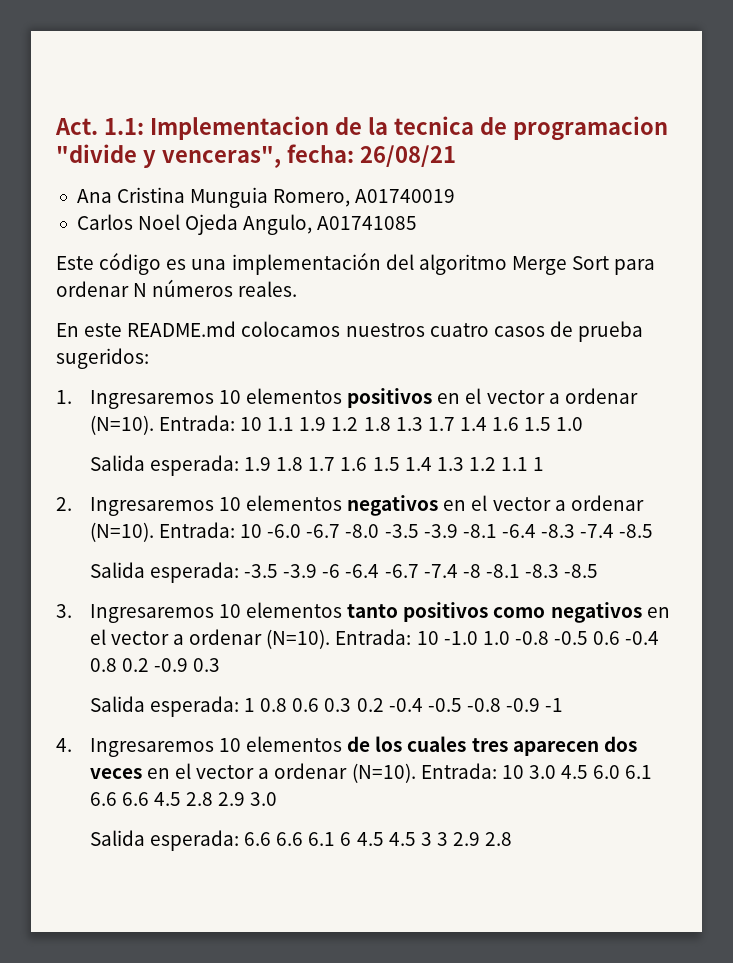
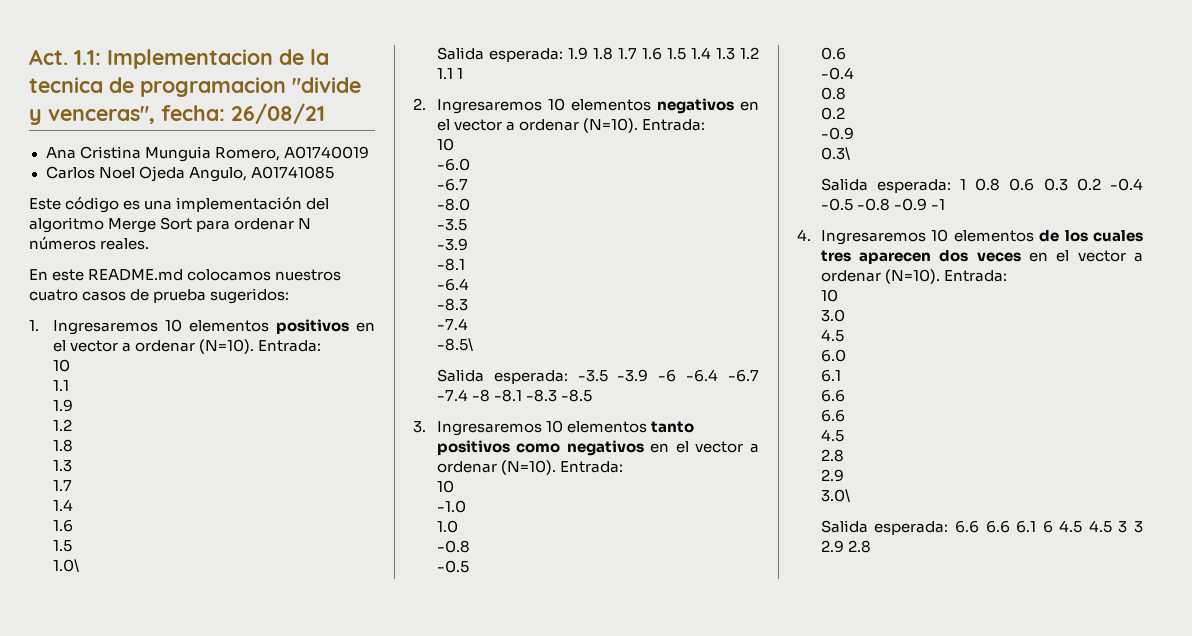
[239,417,584,431] 10 1.1 1.9 1.2 1.8 1.3 1.7 1.4 1.6 1.5 1.0 -> [52,359,70,372] [52,380,69,391] [52,399,73,412] [52,419,72,431] [52,439,73,452] [52,460,72,472] [52,480,72,491] [52,499,73,511] [52,519,73,532] [52,540,72,552] [52,559,79,572] // 10 // 1.1 // 1.9 // 1.2 // 1.8 // 1.3 // 1.7 // 1.4 // 1.6 // 1.5 // 1.0\
[239,524,262,538] 10 -> [436,138,454,151] // 10 //
[306,524,341,538] -6.7 -> [436,178,468,191] // -6.7 //
[384,524,654,538] -3.5 -3.9 -8.1 -6.4 -8.3 -7.4 -8.5 -> [436,219,467,231] [436,238,468,251] [436,258,465,271] [436,278,469,291] [436,298,468,311] [436,318,468,330] [436,338,473,351] // -3.5 // -3.9 // -8.1 // -6.4 // -8.3 // -7.4 // -8.5\
[416,631,439,645] 10 -> [436,480,454,493] // 10 //
[482,631,660,645] [89,658,221,672] 1.0 -0.8 -0.5 0.6 -0.4 0.8 0.2 -0.9 0.3 -> [436,520,458,533] [436,540,470,553] [436,560,469,573] [820,47,846,60] [820,67,854,80] [820,87,846,100] [820,107,845,120] [820,127,854,140] [820,147,850,160] // 1.0 // -0.8 // -0.5 // 0.6 // -0.4 // 0.8 // 0.2 // -0.9 // 0.3\
[501,765,589,779] 10 3.0 4.5 -> [820,289,838,302] [820,309,845,322] [820,329,844,342] // 10 // 3.0 // 4.5 //
[625,765,653,779] [89,792,278,806] 6.1 6.6 6.6 4.5 2.8 2.9 3.0 -> [820,369,841,382] [820,389,845,402] [820,409,845,422] [820,429,844,442] [820,449,844,462] [820,469,844,482] [820,489,850,502] // 6.1 // 6.6 // 6.6 // 4.5 // 2.8 // 2.9 // 3.0\

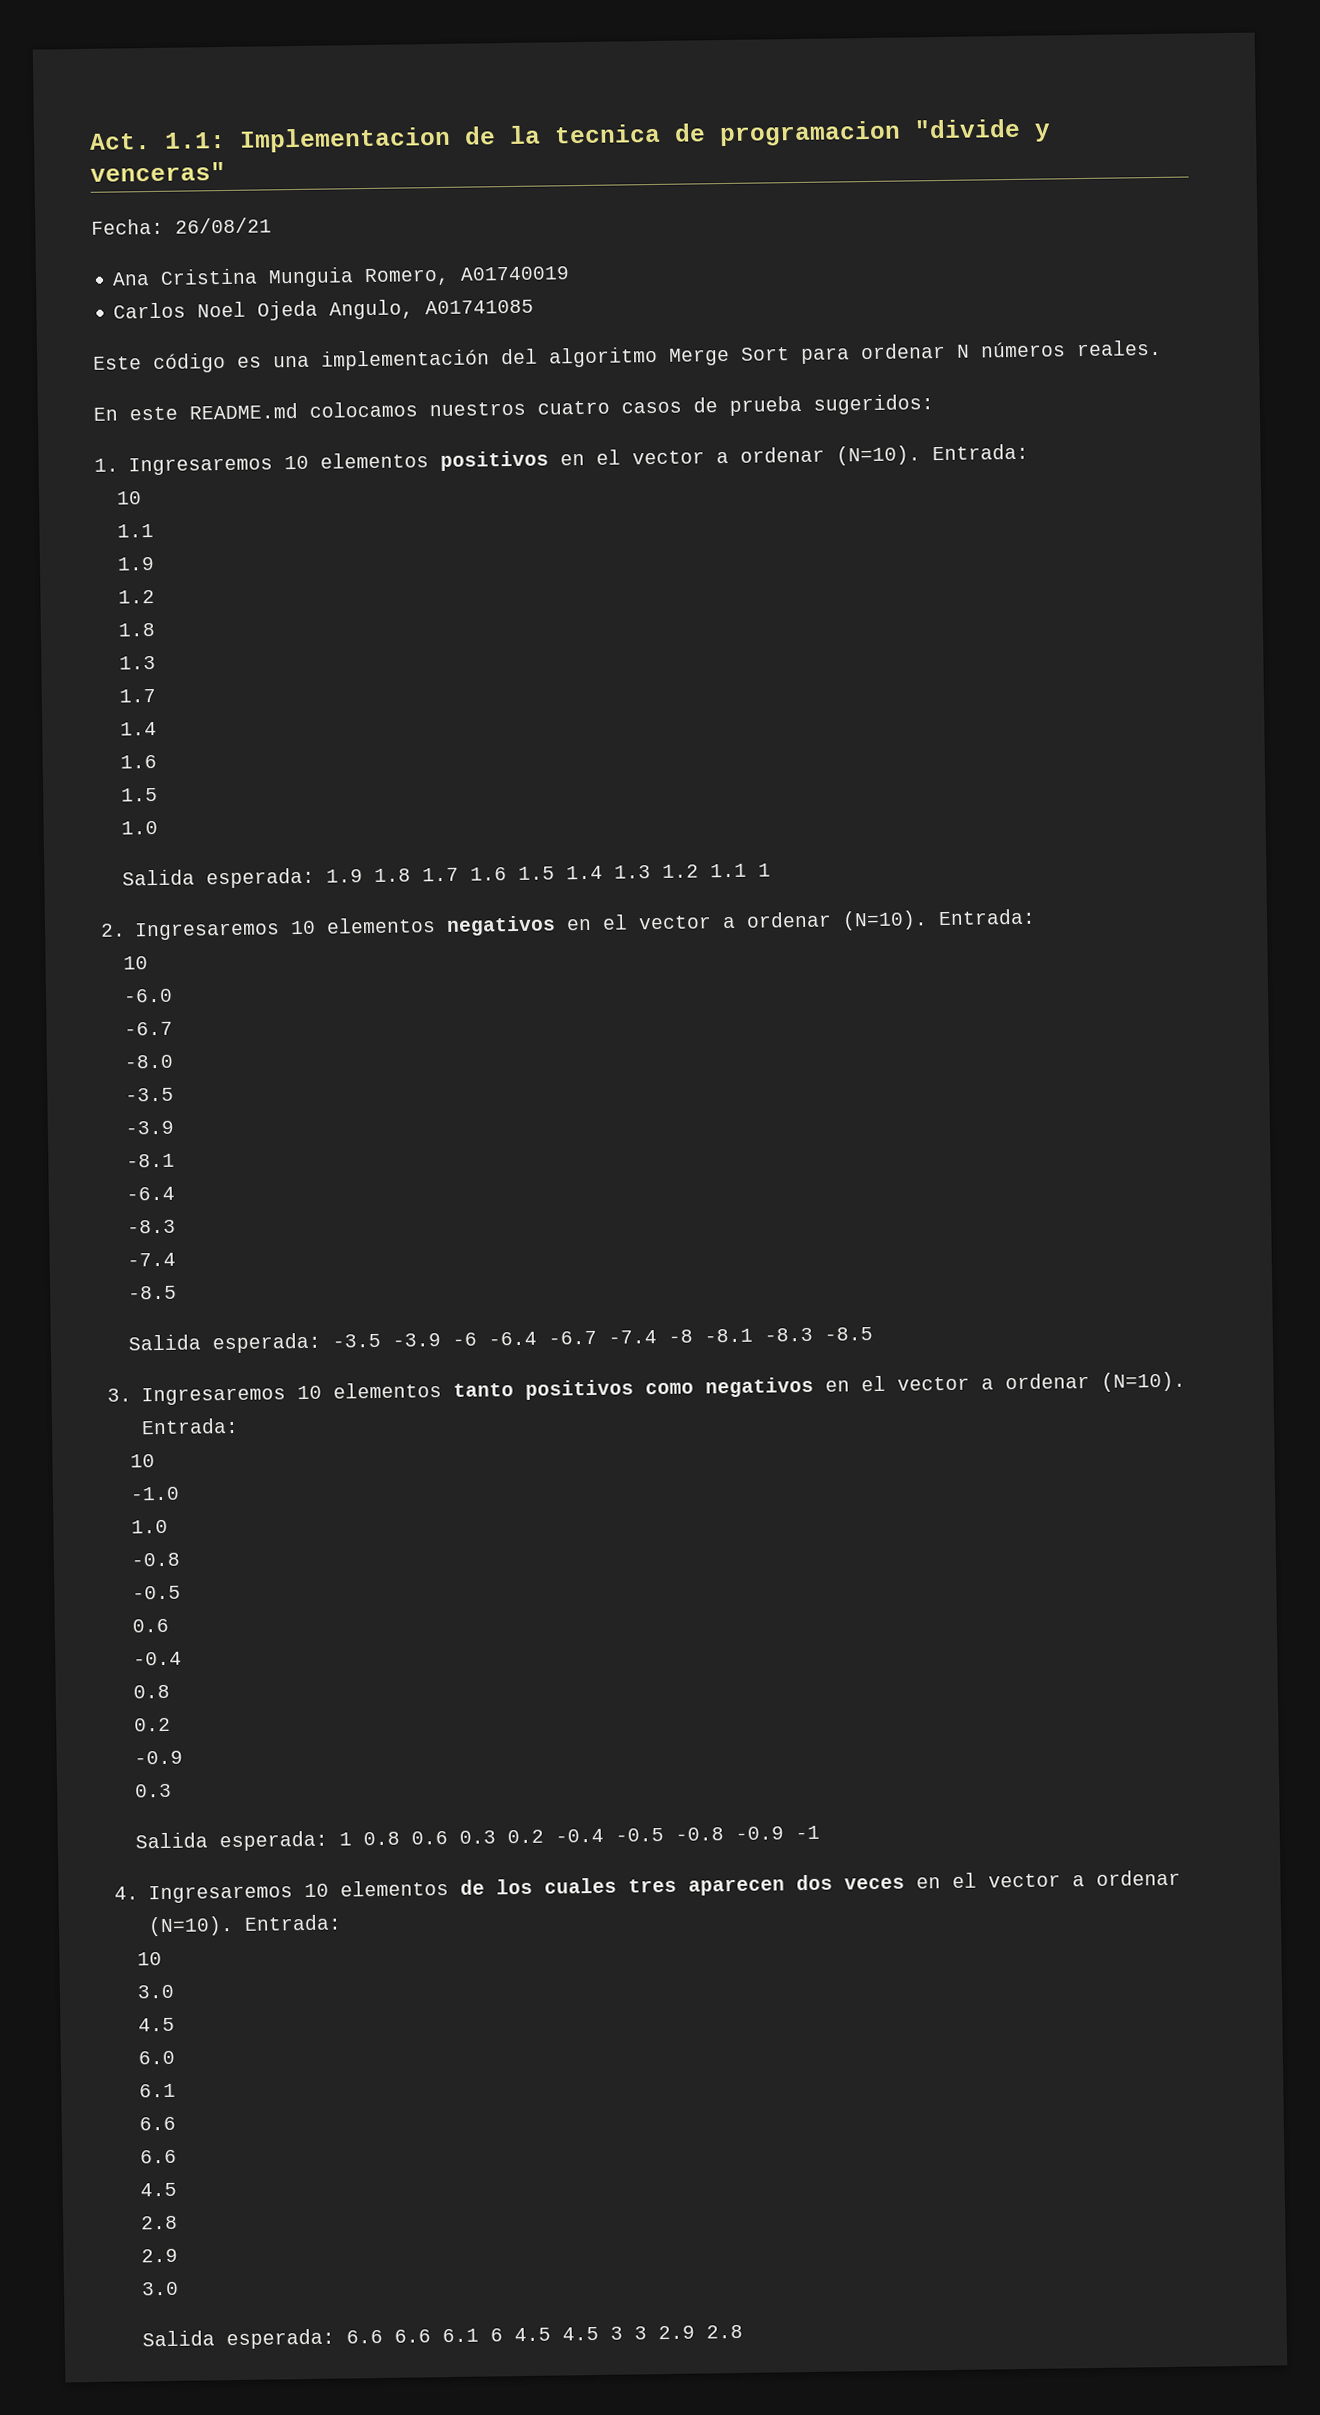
[48,105,225,124] venceras", fecha: -> [90,161,226,182] [91,218,164,235] venceras" // Fecha:
[52,559,79,572] 1.0\ -> [121,820,159,835] 1.0
[436,338,473,351] -8.5\ -> [128,1285,178,1300] -8.5
[820,147,850,160] 0.3\ -> [135,1783,173,1798] 0.3
[820,489,850,502] 3.0\ -> [141,2281,180,2296] 3.0

